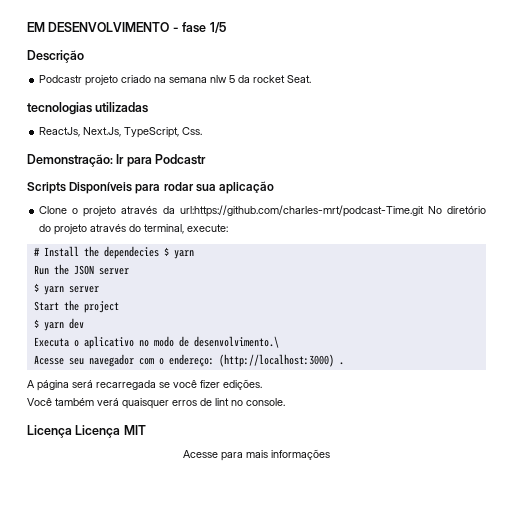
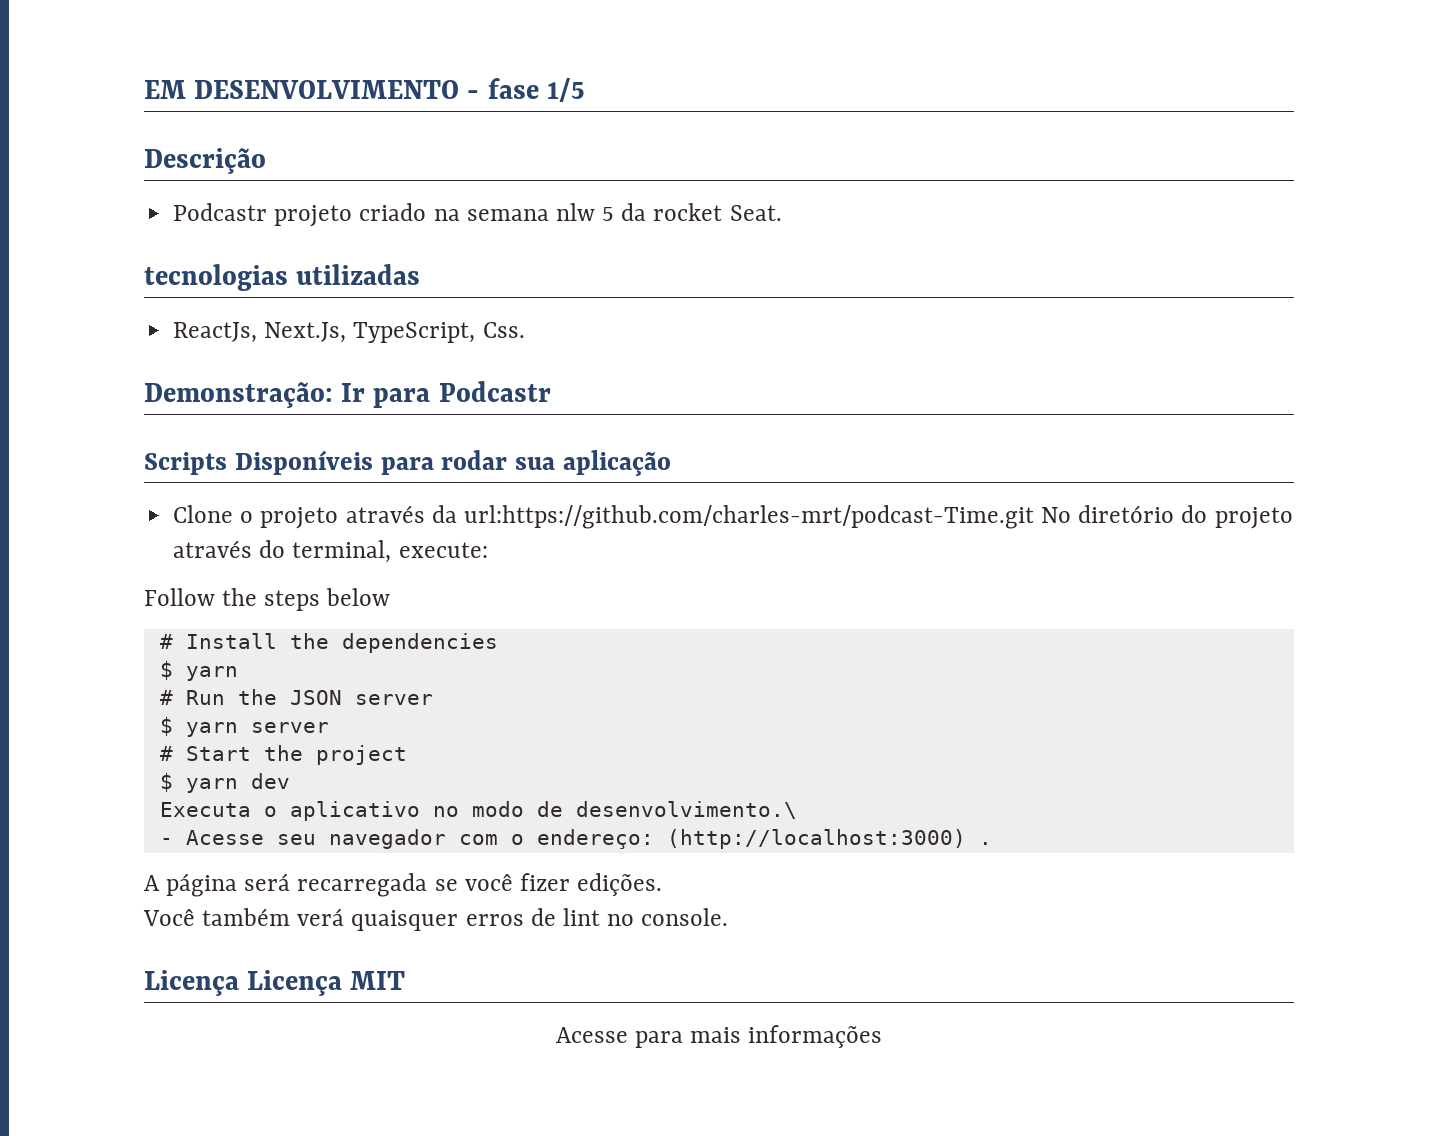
(229, 228) none -> [144,588,391,611] // Follow the steps below
[103,246,159,259] dependecies -> [341,633,498,653] dependencies //
(194, 254) none -> [159,690,173,705] #
(99, 289) none -> [159,746,173,761] #
(279, 342) none -> [159,838,173,845] -

